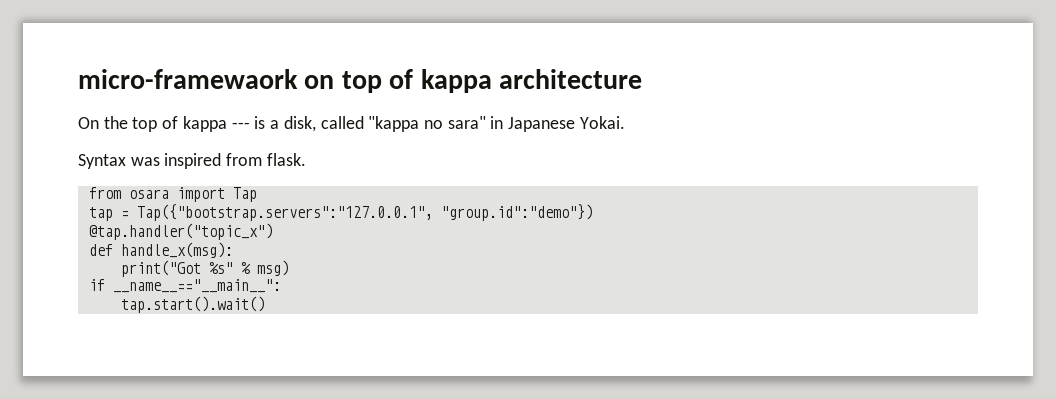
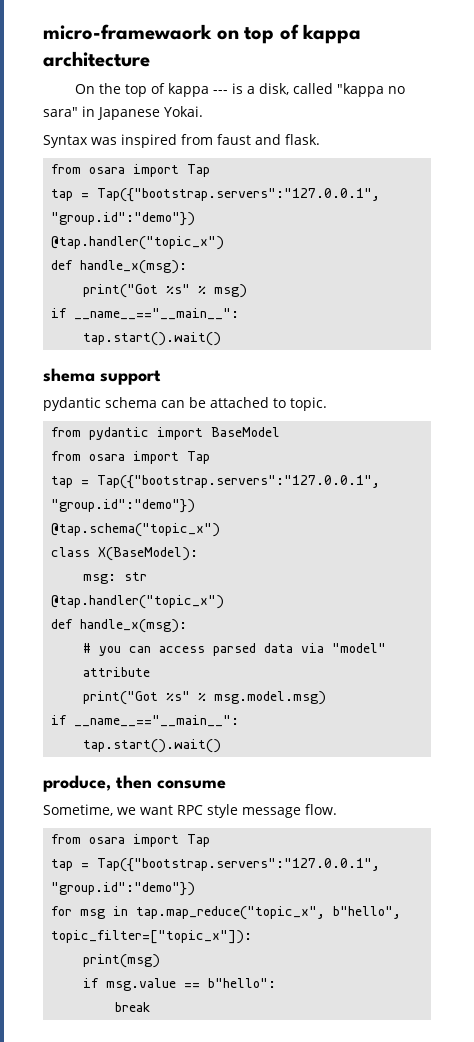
(263, 159) none -> [217,134,281,145] faust and
(265, 304) none -> [43,368,161,385] [43,397,327,411] [51,427,281,440] [51,451,211,464] [51,475,381,489] [51,499,196,513] [51,523,221,537] [51,547,199,561] [83,572,148,584] [51,595,225,609] [51,619,188,633] [83,643,387,656] [83,667,151,677] [83,691,327,705] [51,715,240,727] [83,739,222,753] [43,775,226,792] [43,804,337,818] [51,834,211,847] [51,858,381,872] [51,882,196,896] [51,906,402,920] [51,930,253,944] [83,954,161,968] [83,978,277,991] [115,1002,151,1012] // shema support // pydantic schema can be attached to topic. // from pydantic import BaseModel // from osara import Tap // tap = Tap({"bootstrap.servers":"127.0.0.1", "group.id":"demo"}) // @tap.schema("topic_x") // class X(BaseModel): // msg: str // @tap.handler("topic_x") // def handle_x(msg): // # you can access parsed data via "model" attribute // print("Got %s" % msg.model.msg) // if __name__=="__main__": // tap.start().wait() // produce, then consume // Sometime, we want RPC style message flow. // from osara import Tap // tap = Tap({"bootstrap.servers":"127.0.0.1", "group.id":"demo"}) // for msg in tap.map_reduce("topic_x", b"hello", topic_filter=["topic_x"]): // print(msg) // if msg.value == b"hello": // break

